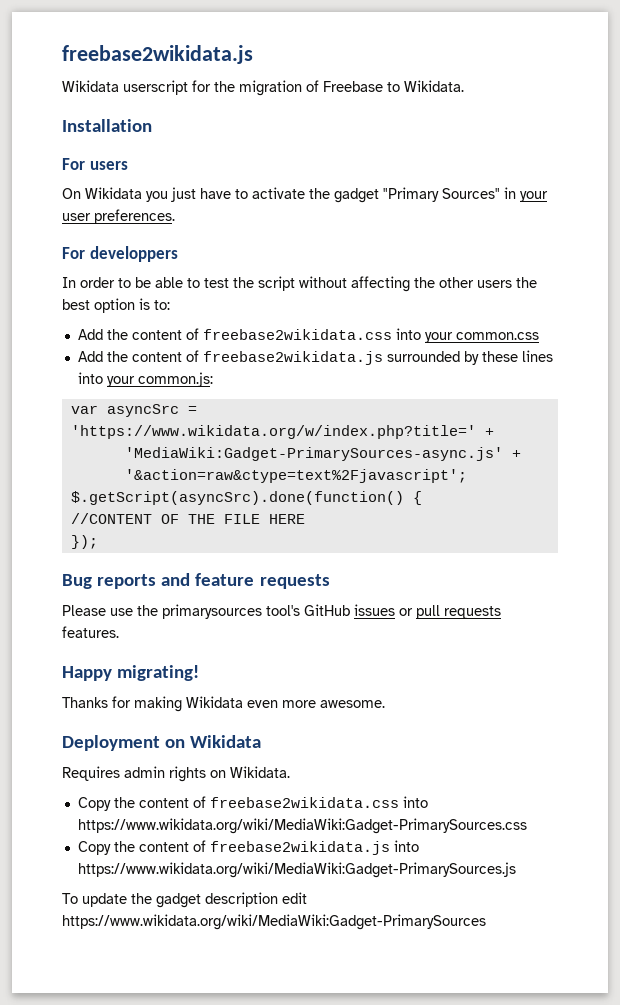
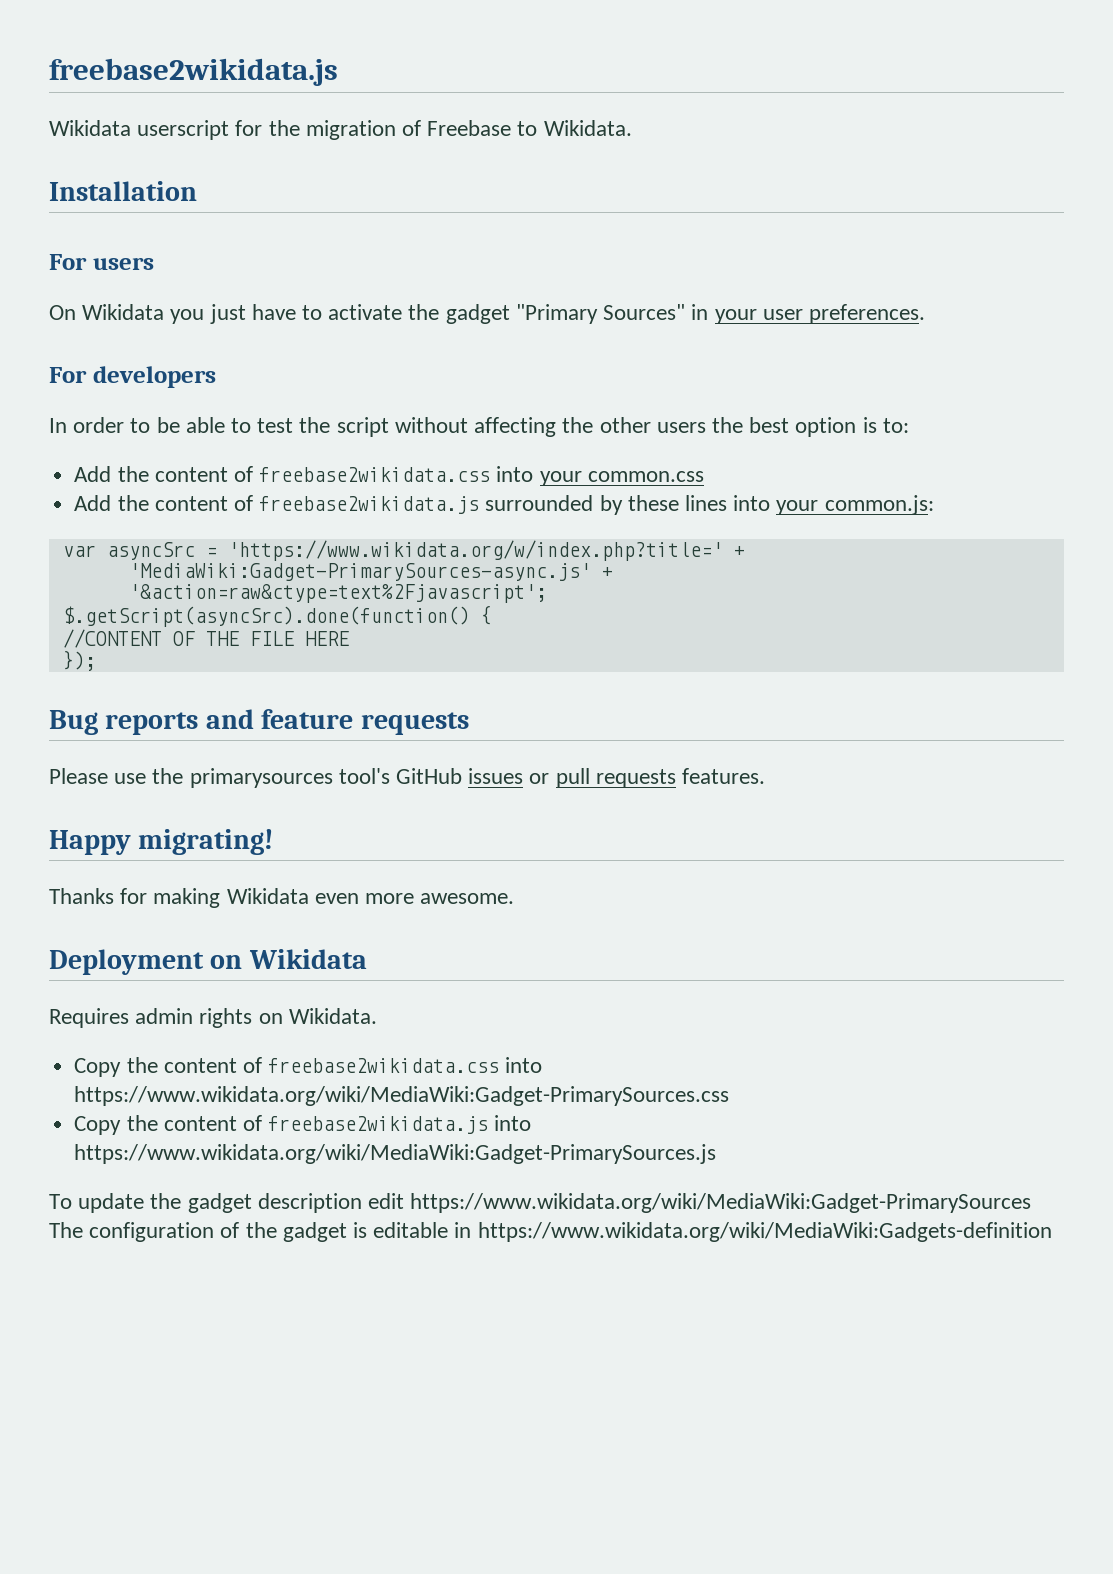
[89,246,178,262] developpers -> [92,366,216,388] developers
(486, 922) none -> [49,1222,1052,1242] The configuration of the gadget is editable in https://www.wikidata.org/wiki/MediaWiki:Gadgets-definition

